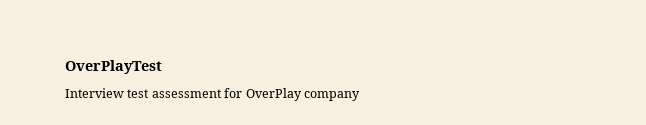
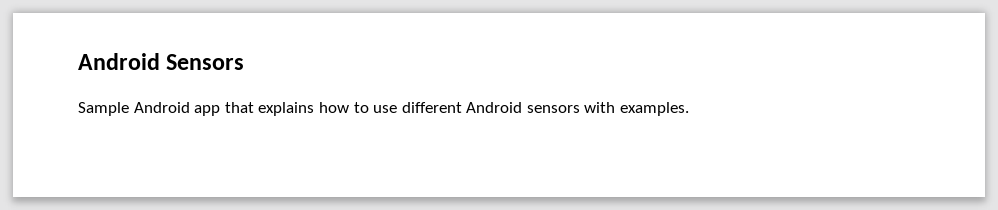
[65,60,162,74] [65,88,360,101] OverPlayTest // Interview test assessment for OverPlay company -> [78,53,245,70] [78,102,690,116] Android Sensors // Sample Android app that explains how to use different Android sensors with examples.

